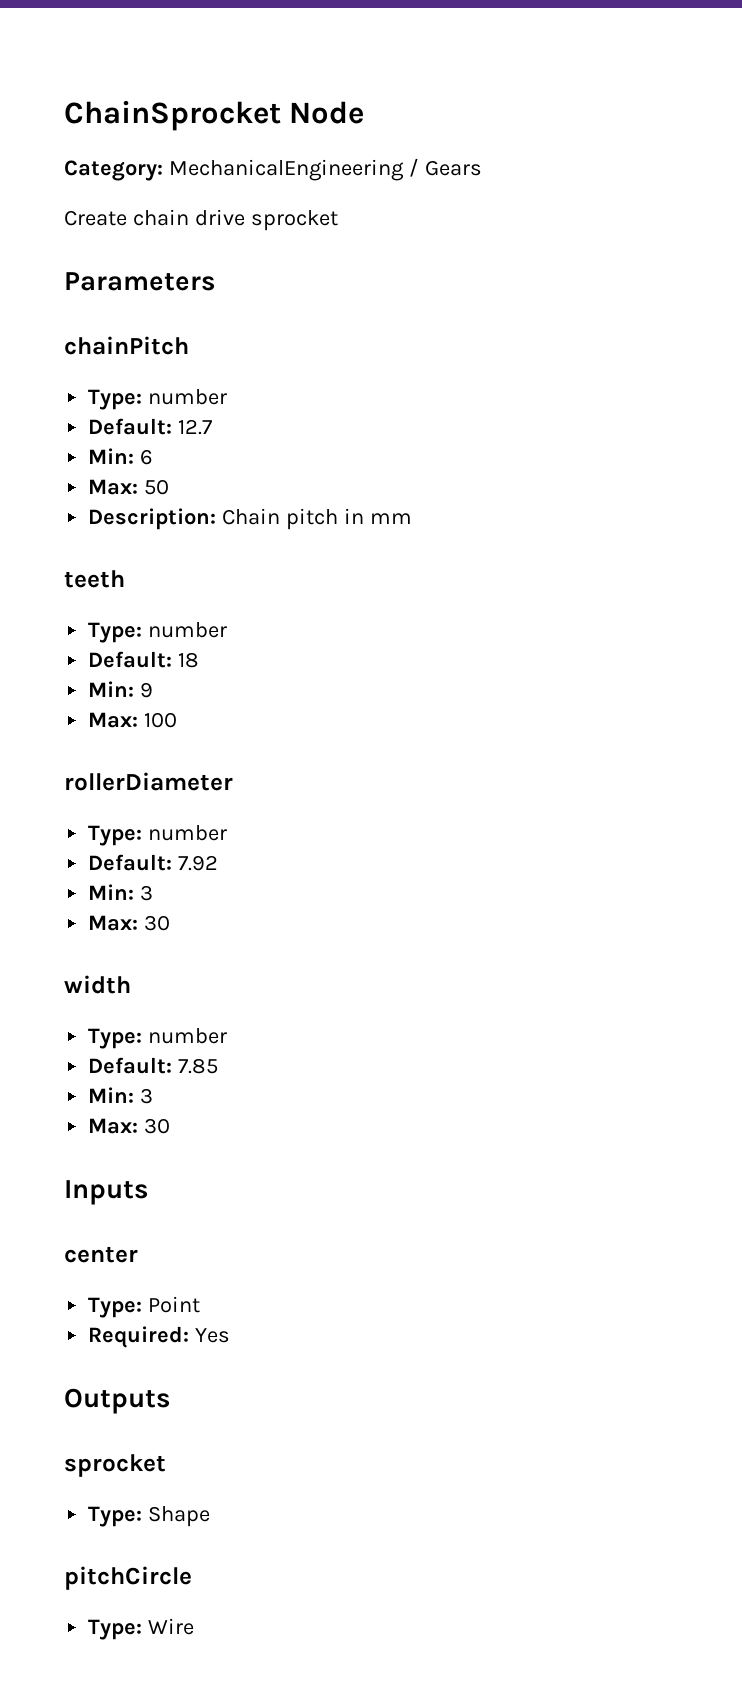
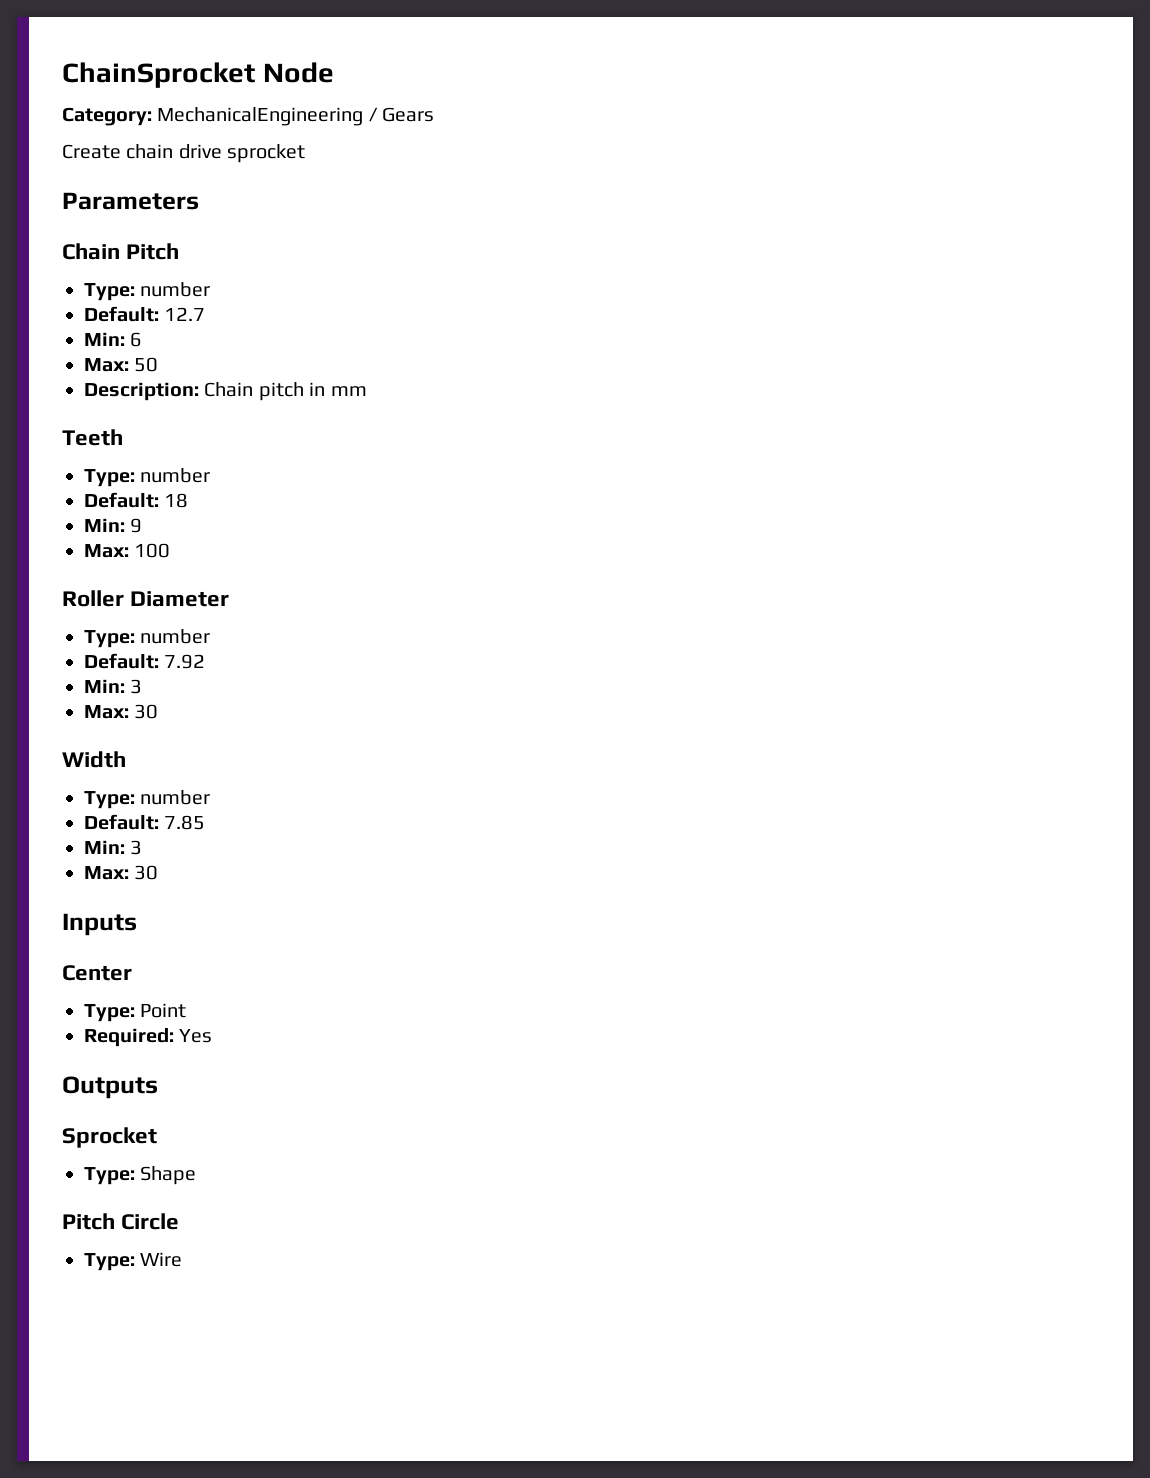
[64,336,189,355] chainPitch -> [62,243,180,260] Chain Pitch
[64,570,125,588] teeth -> [62,429,123,446] Teeth
[64,772,233,791] rollerDiameter -> [62,590,230,607] Roller Diameter
[64,975,131,994] width -> [62,751,126,768] Width
[64,1246,138,1263] center -> [62,965,132,981] Center
[64,1454,166,1477] sprocket -> [62,1127,157,1148] Sprocket
[64,1566,192,1590] pitchCircle -> [62,1213,180,1230] Pitch Circle

